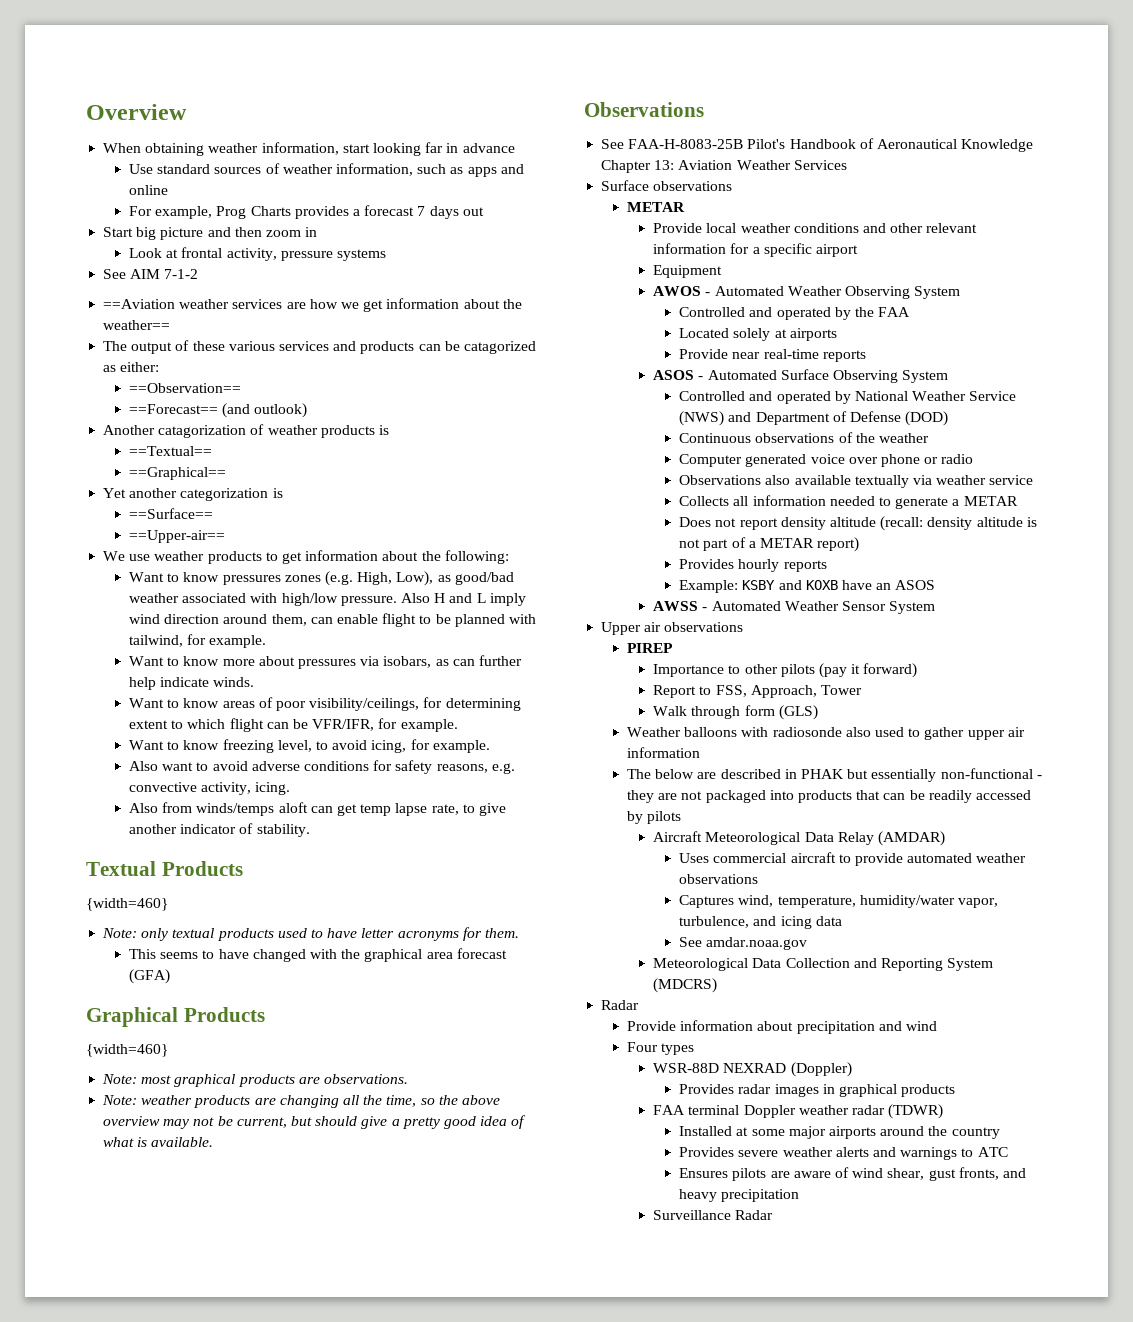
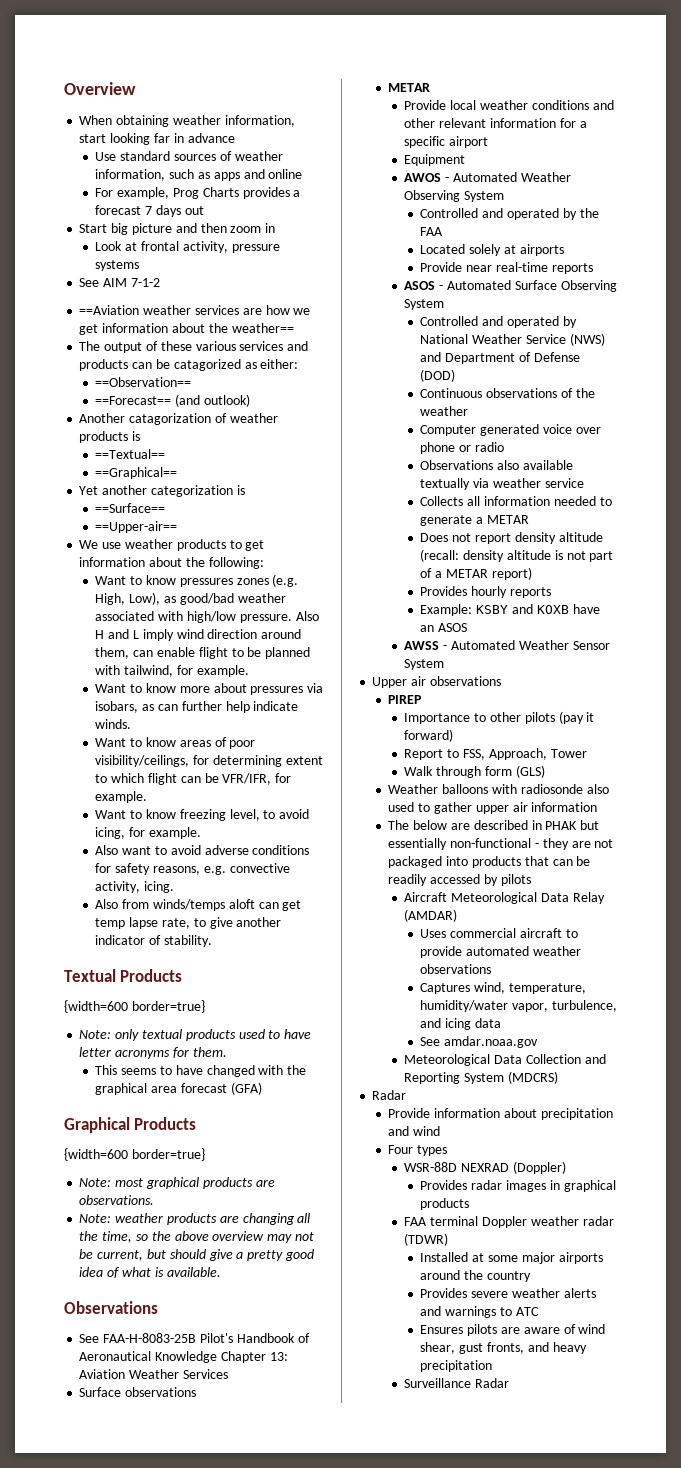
[86,898,168,911] {width=460} -> [64,1000,205,1013] {width=600 border=true}
[86,1044,168,1057] {width=460} -> [64,1148,205,1161] {width=600 border=true}

